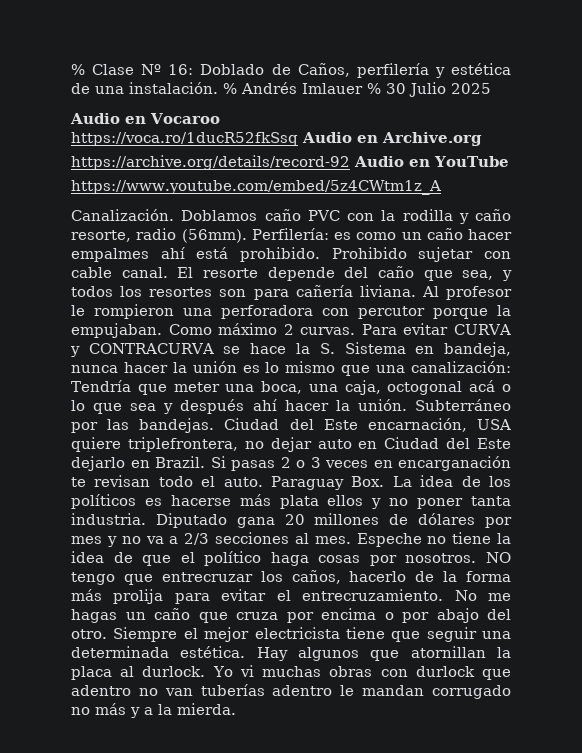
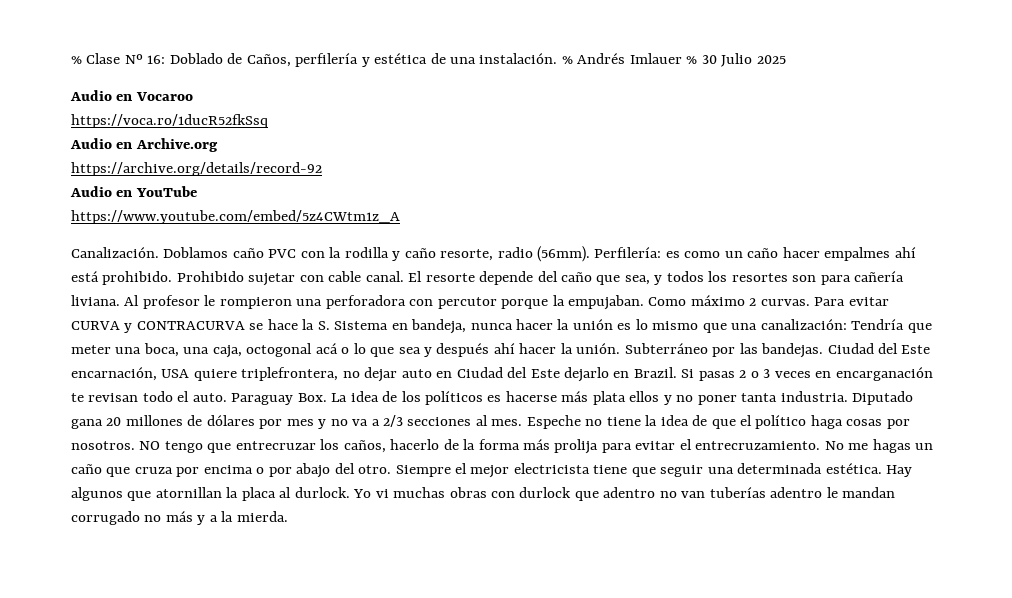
(298, 139) none -> (268, 121) //
(350, 162) none -> (322, 169) //

